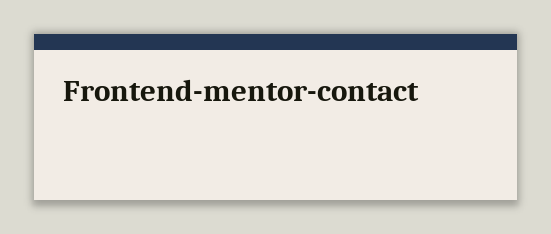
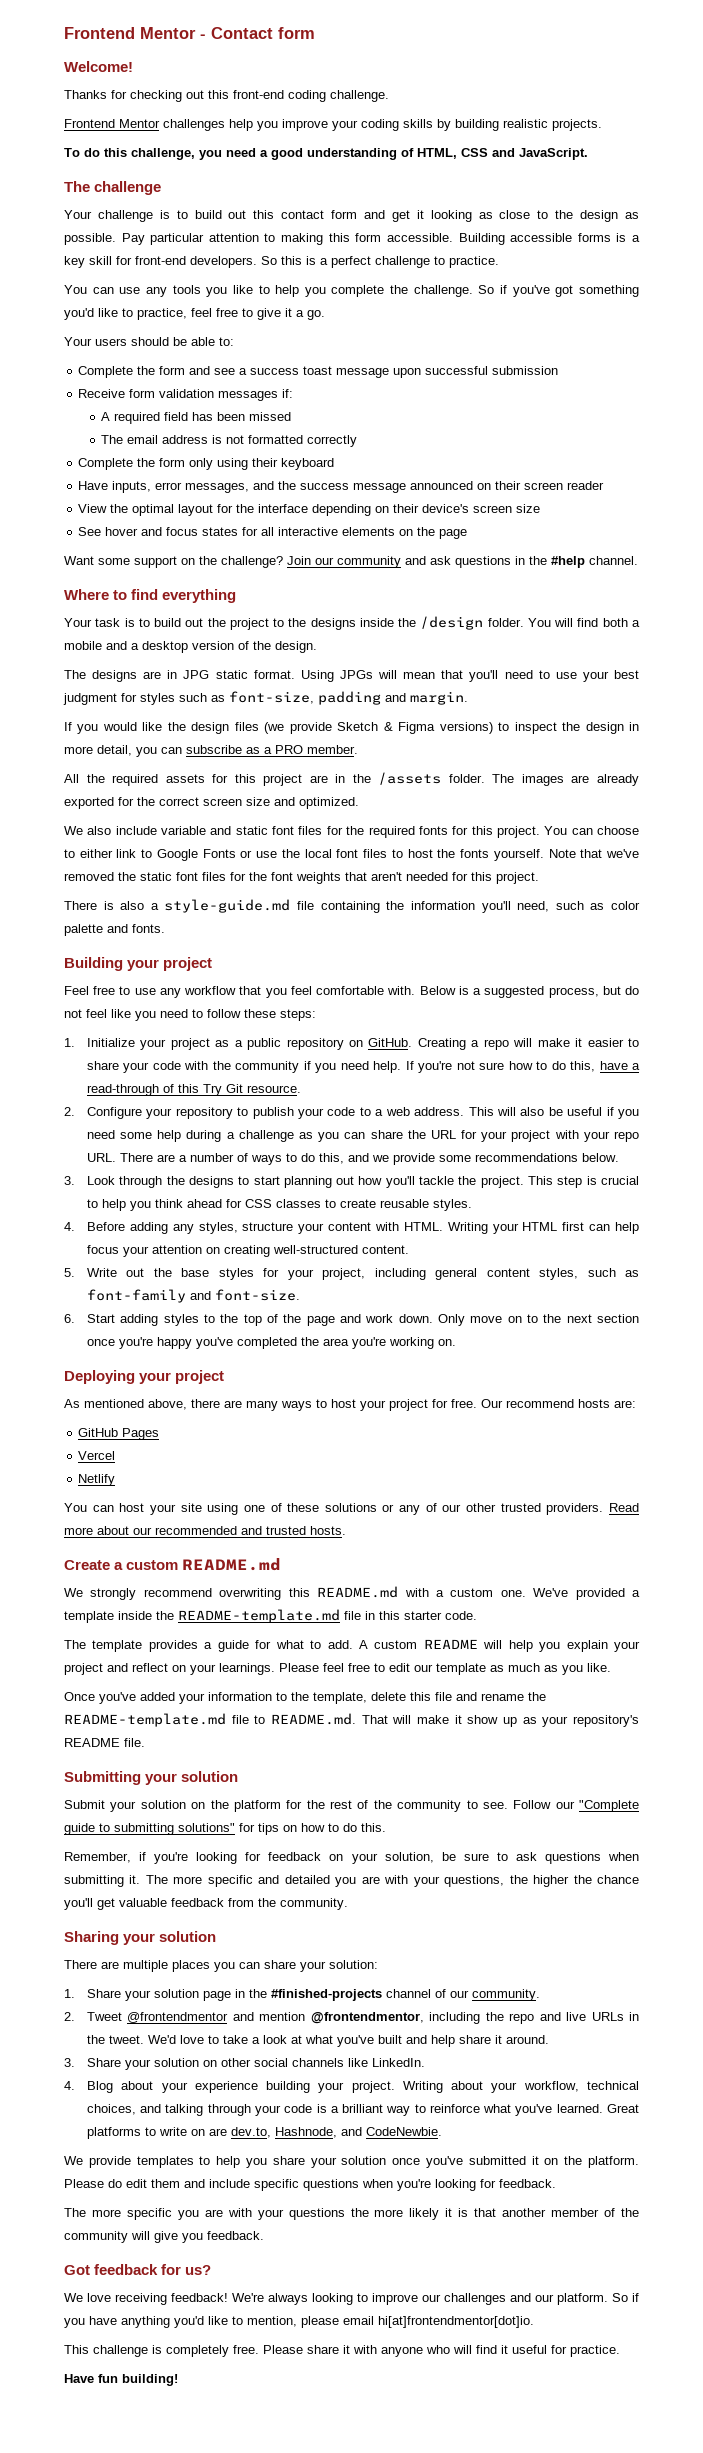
[63,79,419,101] Frontend-mentor-contact -> [64,27,315,39] [64,61,133,72] [64,90,389,102] [64,119,602,131] [64,148,588,160] [64,181,162,195] [64,210,640,222] [64,233,641,245] [64,256,499,268] [64,285,639,297] [64,308,325,320] [64,337,234,346] [78,366,559,378] [78,389,294,401] [101,412,292,424] [101,435,358,447] [78,458,335,470] [78,481,605,493] [78,504,541,516] [78,527,468,539] [64,556,638,568] [64,589,237,603] [64,616,640,630] [64,641,317,653] [64,670,640,682] [63,691,468,705] [64,722,640,734] [64,745,358,757] [64,772,640,786] [64,797,359,809] [64,826,640,838] [64,849,640,861] [64,872,539,884] [64,899,641,913] [64,924,165,936] [64,957,213,971] [64,986,640,998] [64,1009,316,1021] [64,1038,639,1050] [86,1061,641,1073] [86,1084,301,1096] [64,1107,639,1119] [86,1130,639,1142] [86,1153,619,1165] [64,1176,639,1188] [86,1199,472,1211] [64,1222,639,1234] [86,1245,409,1257] [64,1268,639,1280] [86,1289,300,1303] [64,1314,639,1326] [86,1337,456,1349] [64,1370,225,1384] [64,1399,636,1411] [78,1428,160,1440] [78,1451,116,1460] [78,1474,116,1486] [64,1503,639,1515] [64,1526,346,1535] [64,1558,282,1571] [64,1586,640,1600] [64,1609,477,1623] [64,1639,640,1652] [64,1663,611,1675] [64,1692,546,1704] [64,1713,640,1727] [64,1738,145,1747] [64,1771,239,1785] [64,1800,639,1812] [64,1823,386,1835] [64,1852,639,1864] [64,1875,639,1887] [64,1898,348,1910] [64,1931,217,1945] [64,1960,378,1972] [64,1989,540,2001] [64,2012,639,2024] [86,2035,549,2047] [64,2058,425,2070] [64,2081,639,2093] [86,2104,639,2116] [86,2127,442,2139] [64,2156,639,2168] [64,2179,556,2191] [64,2208,639,2220] [64,2231,264,2243] [64,2264,212,2275] [64,2293,639,2305] [64,2316,534,2328] [64,2345,620,2357] [64,2374,178,2386] Frontend Mentor - Contact form // Welcome! // Thanks for checking out this front-end coding challenge. // Frontend Mentor challenges help you improve your coding skills by building realistic projects. // To do this challenge, you need a good understanding of HTML, CSS and JavaScript. // The challenge // Your challenge is to build out this contact form and get it looking as close to the design as possible. Pay particular attention to making this form accessible. Building accessible forms is a key skill for front-end developers. So this is a perfect challenge to practice. // You can use any tools you like to help you complete the challenge. So if you've got something you'd like to practice, feel free to give it a go. // Your users should be able to: // Complete the form and see a success toast message upon successful submission // Receive form validation messages if: // A required field has been missed // The email address is not formatted correctly // Complete the form only using their keyboard // Have inputs, error messages, and the success message announced on their screen reader // View the optimal layout for the interface depending on their device's screen size // See hover and focus states for all interactive elements on the page // Want some support on the challenge? Join our community and ask questions in the #help channel. // Where to find everything // Your task is to build out the project to the designs inside the /design folder. You will find both a mobile and a desktop version of the design. // The designs are in JPG static format. Using JPGs will mean that you'll need to use your best judgment for styles such as font-size, padding and margin. // If you would like the design files (we provide Sketch & Figma versions) to inspect the design in more detail, you can subscribe as a PRO member. // All the required assets for this project are in the /assets folder. The images are already exported for the correct screen size and optimized. // We also include variable and static font files for the required fonts for this project. You can choose to either link to Google Fonts or use the local font files to host the fonts yourself. Note that we've removed the static font files for the font weights that aren't needed for this project. // There is also a style-guide.md file containing the information you'll need, such as color palette and fonts. // Building your project // Feel free to use any workflow that you feel comfortable with. Below is a suggested process, but do not feel like you need to follow these steps: // 1. Initialize your project as a public repository on GitHub. Creating a repo will make it easier to share your code with the community if you need help. If you're not sure how to do this, have a read-through of this Try Git resource. // 2. Configure your repository to publish your code to a web address. This will also be useful if you need some help during a challenge as you can share the URL for your project with your repo URL. There are a number of ways to do this, and we provide some recommendations below. // 3. Look through the designs to start planning out how you'll tackle the project. This step is crucial to help you think ahead for CSS classes to create reusable styles. // 4. Before adding any styles, structure your content with HTML. Writing your HTML first can help focus your attention on creating well-structured content. // 5. Write out the base styles for your project, including general content styles, such as font-family and font-size. // 6. Start adding styles to the top of the page and work down. Only move on to the next section once you're happy you've completed the area you're working on. // Deploying your project // As mentioned above, there are many ways to host your project for free. Our recommend hosts are: // GitHub Pages // Vercel // Netlify // You can host your site using one of these solutions or any of our other trusted providers. Read more about our recommended and trusted hosts. // Create a custom README.md // We strongly recommend overwriting this README.md with a custom one. We've provided a template inside the README-template.md file in this starter code. // The template provides a guide for what to add. A custom README will help you explain your project and reflect on your learnings. Please feel free to edit our template as much as you like. // Once you've added your information to the template, delete this file and rename the README-template.md file to README.md. That will make it show up as your repository's README file. // Submitting your solution // Submit your solution on the platform for the rest of the community to see. Follow our "Complete guide to submitting solutions" for tips on how to do this. // Remember, if you're looking for feedback on your solution, be sure to ask questions when submitting it. The more specific and detailed you are with your questions, the higher the chance you'll get valuable feedback from the community. // Sharing your solution // There are multiple places you can share your solution: // 1. Share your solution page in the #finished-projects channel of our community. // 2. Tweet @frontendmentor and mention @frontendmentor, including the repo and live URLs in the tweet. We'd love to take a look at what you've built and help share it around. // 3. Share your solution on other social channels like LinkedIn. // 4. Blog about your experience building your project. Writing about your workflow, technical choices, and talking through your code is a brilliant way to reinforce what you've learned. Great platforms to write on are dev.to, Hashnode, and CodeNewbie. // We provide templates to help you share your solution once you've submitted it on the platform. Please do edit them and include specific questions when you're looking for feedback. // The more specific you are with your questions the more likely it is that another member of the community will give you feedback. // Got feedback for us? // We love receiving feedback! We're always looking to improve our challenges and our platform. So if you have anything you'd like to mention, please email hi[at]frontendmentor[dot]io. // This challenge is completely free. Please share it with anyone who will find it useful for practice. // Have fun building!

